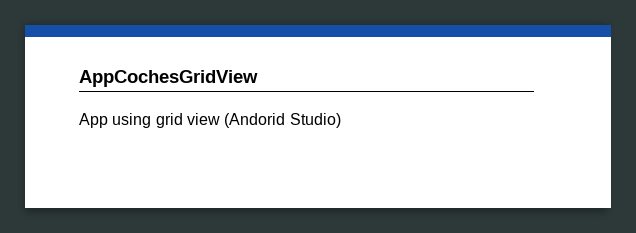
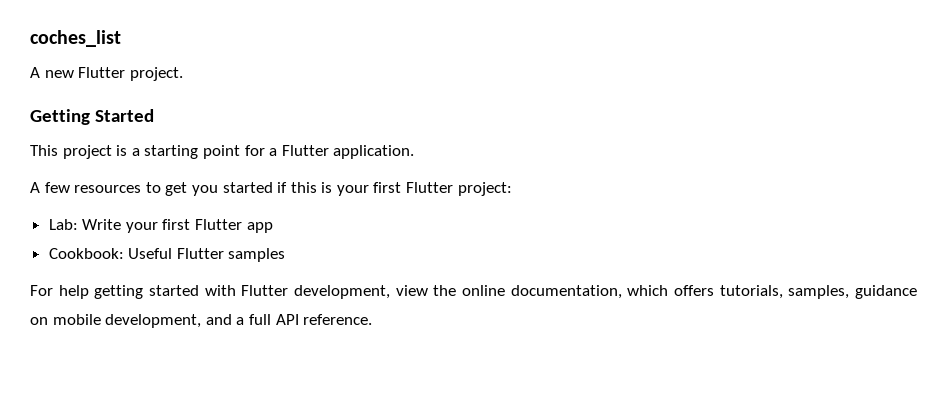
[79,70,258,87] [79,113,341,128] AppCochesGridView // App using grid view (Andorid Studio) -> [30,30,121,47] [30,67,183,81] [30,109,154,125] [30,145,415,159] [30,182,512,196] [48,219,273,233] [48,248,286,262] [30,285,917,299] [30,314,373,328] coches_list // A new Flutter project. // Getting Started // This project is a starting point for a Flutter application. // A few resources to get you started if this is your first Flutter project: // Lab: Write your first Flutter app // Cookbook: Useful Flutter samples // For help getting started with Flutter development, view the online documentation, which offers tutorials, samples, guidance on mobile development, and a full API reference.

